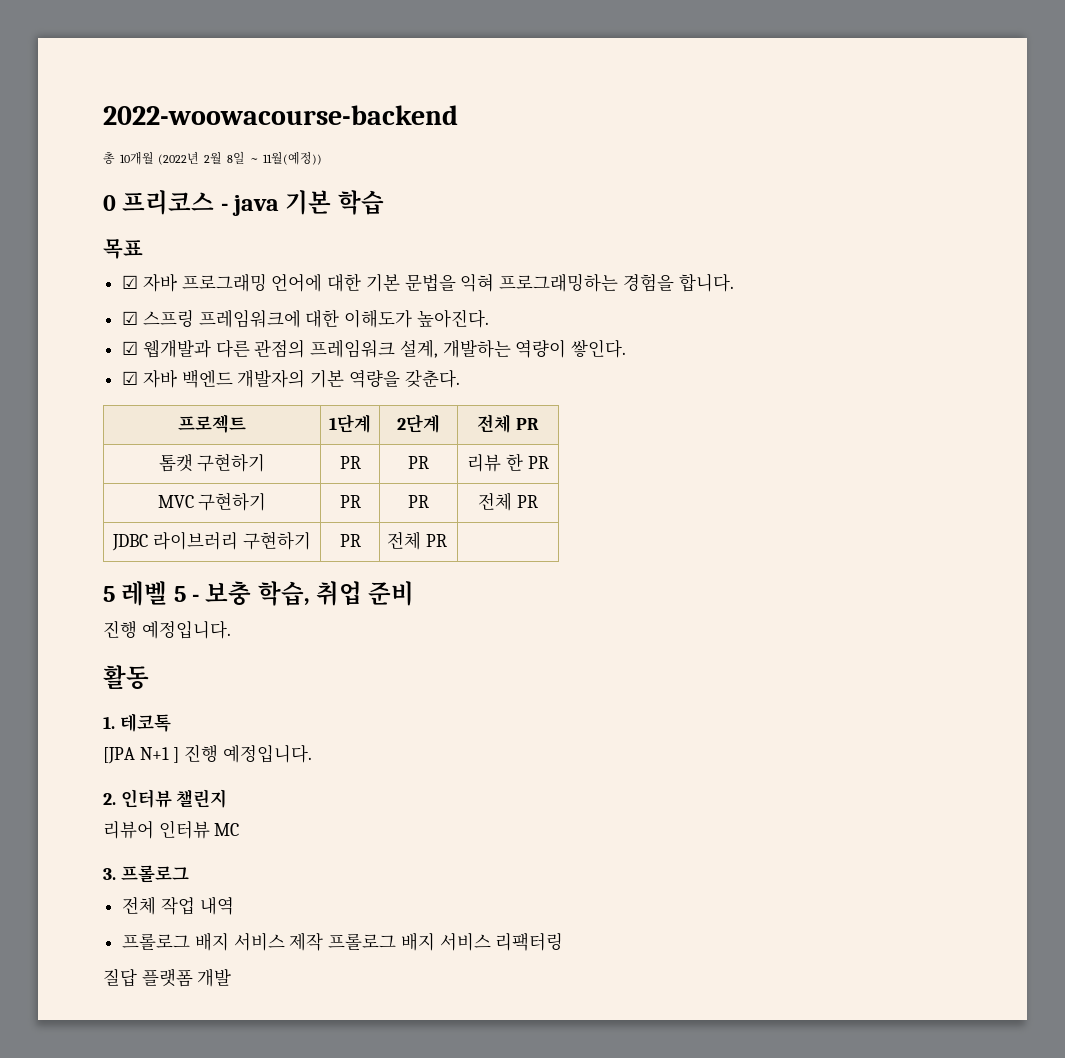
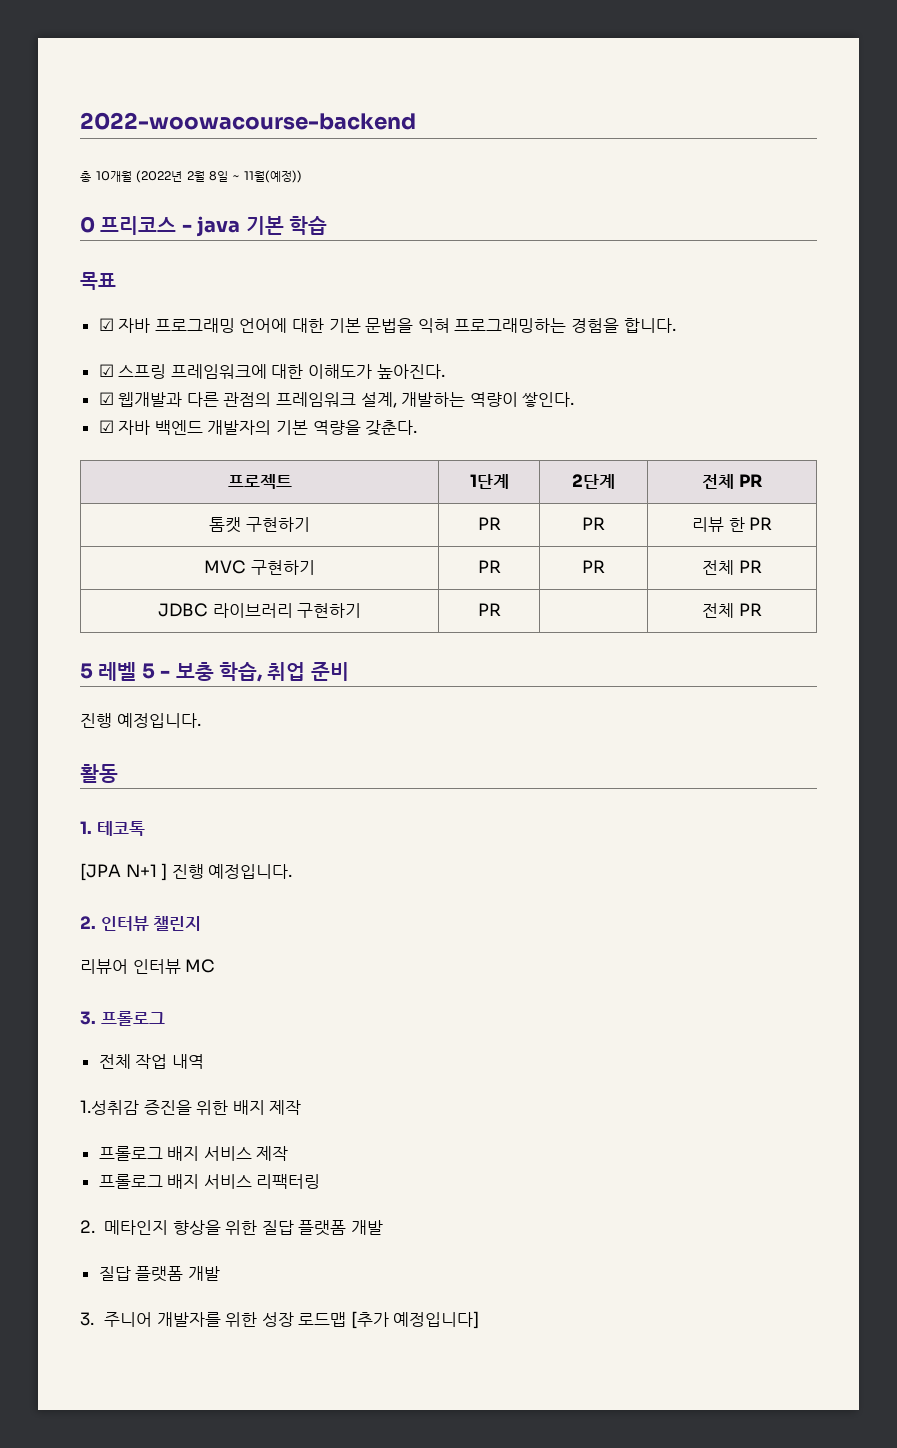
[387,531,447,550] 전체 PR | -> [702,603,762,618] | 전체 PR
(234, 905) none -> [80,1100,302,1115] // 1.성취감 증진을 위한 배지 제작
(324, 941) none -> (289, 1153) //
[103,968,232,987] 질답 플랫폼 개발 -> [80,1220,383,1236] [98,1266,220,1282] [80,1311,480,1329] 2. 메타인지 향상을 위한 질답 플랫폼 개발 // 질답 플랫폼 개발 // 3. 주니어 개발자를 위한 성장 로드맵 [추가 예정입니다]

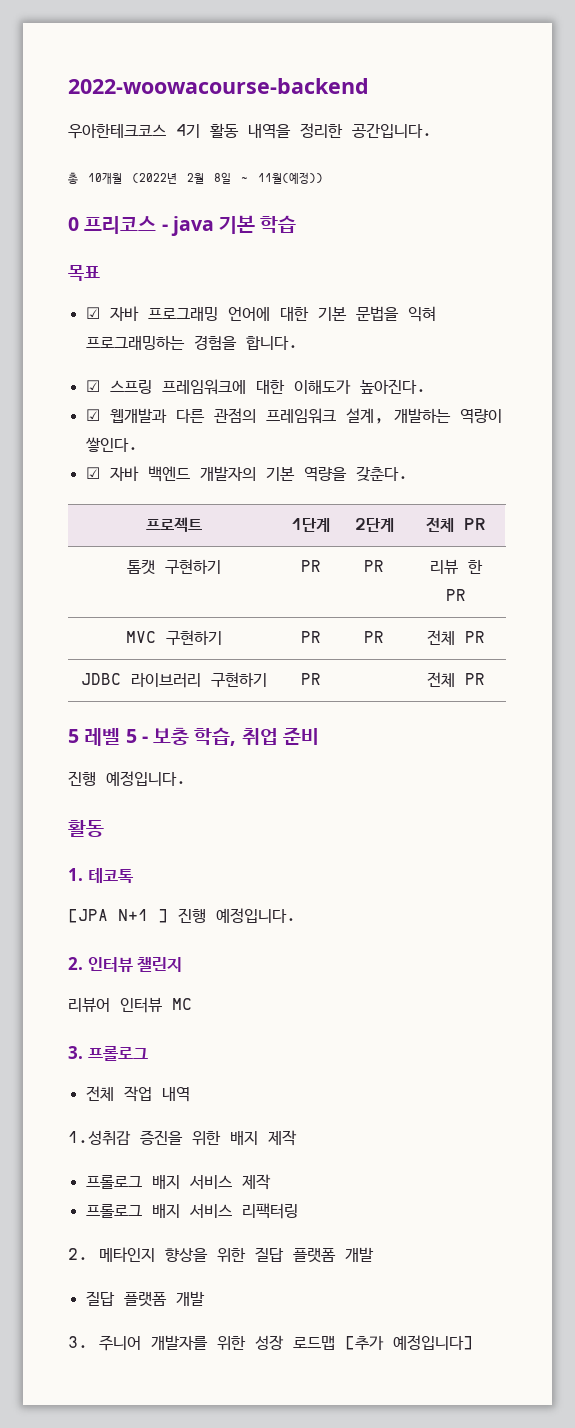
(416, 121) none -> [68,123,432,139] // 우아한테크코스 4기 활동 내역을 정리한 공간입니다.

